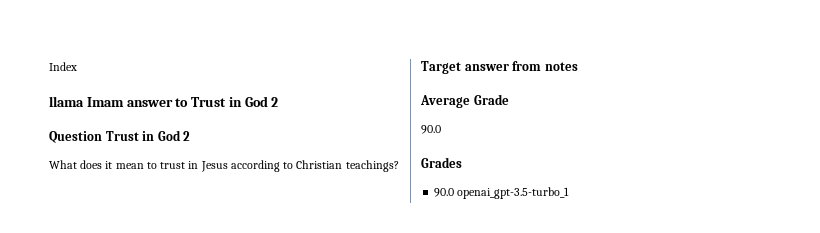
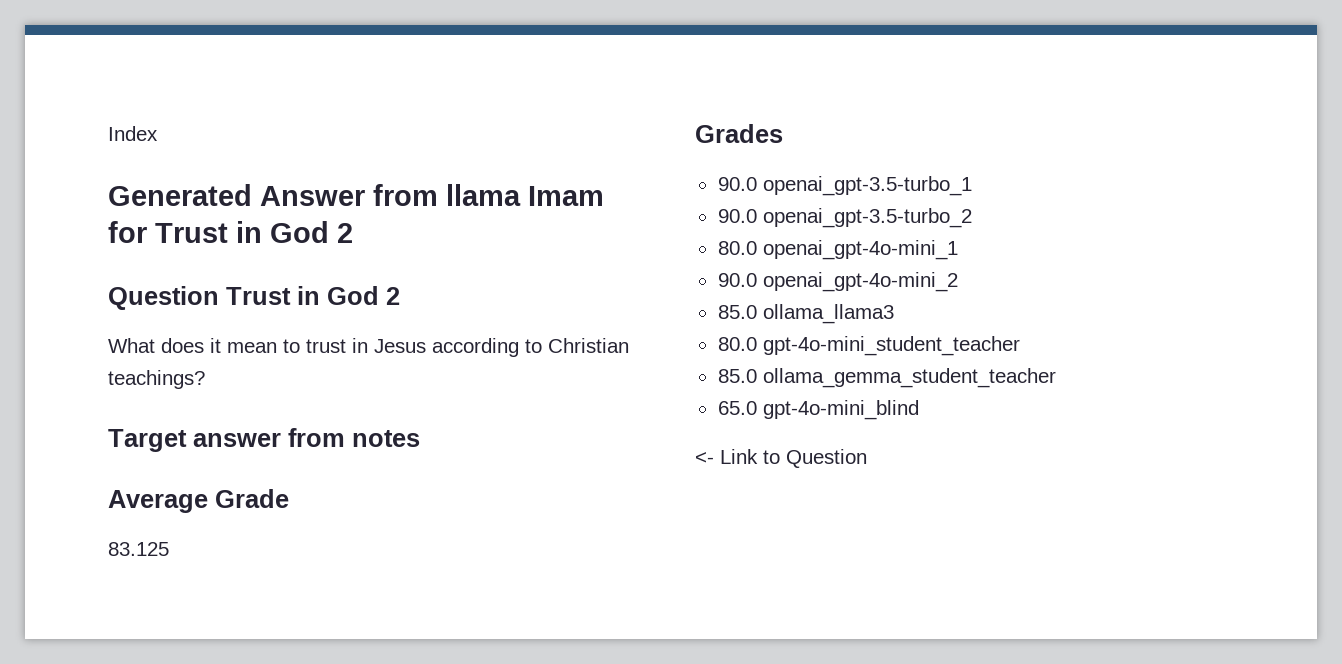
[49,96,189,107] llama Imam answer to -> [108,184,604,206] [108,221,147,243] Generated Answer from llama Imam for
[421,125,441,134] 90.0 -> [108,542,169,556] 83.125
(570, 193) none -> [717,208,972,228] [717,240,958,260] [717,272,958,292] [717,304,894,324] [717,336,1020,356] [717,368,1056,388] [717,400,919,420] [695,449,867,468] // 90.0 openai_gpt-3.5-turbo_2 // 80.0 openai_gpt-4o-mini_1 // 90.0 openai_gpt-4o-mini_2 // 85.0 ollama_llama3 // 80.0 gpt-4o-mini_student_teacher // 85.0 ollama_gemma_student_teacher // 65.0 gpt-4o-mini_blind // <- Link to Question

